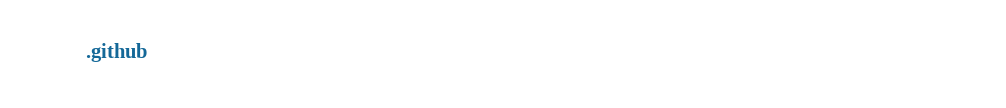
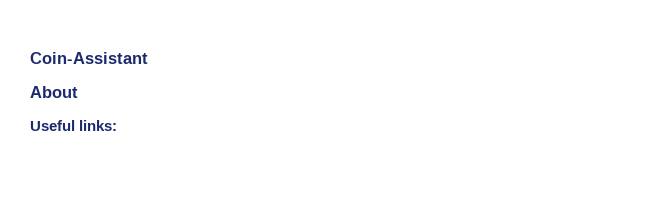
[86,43,147,62] .github -> [30,52,148,64] [30,86,78,98] [30,120,118,131] Coin-Assistant // About // Useful links:

